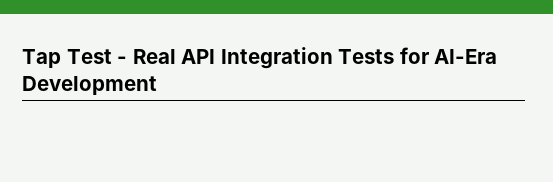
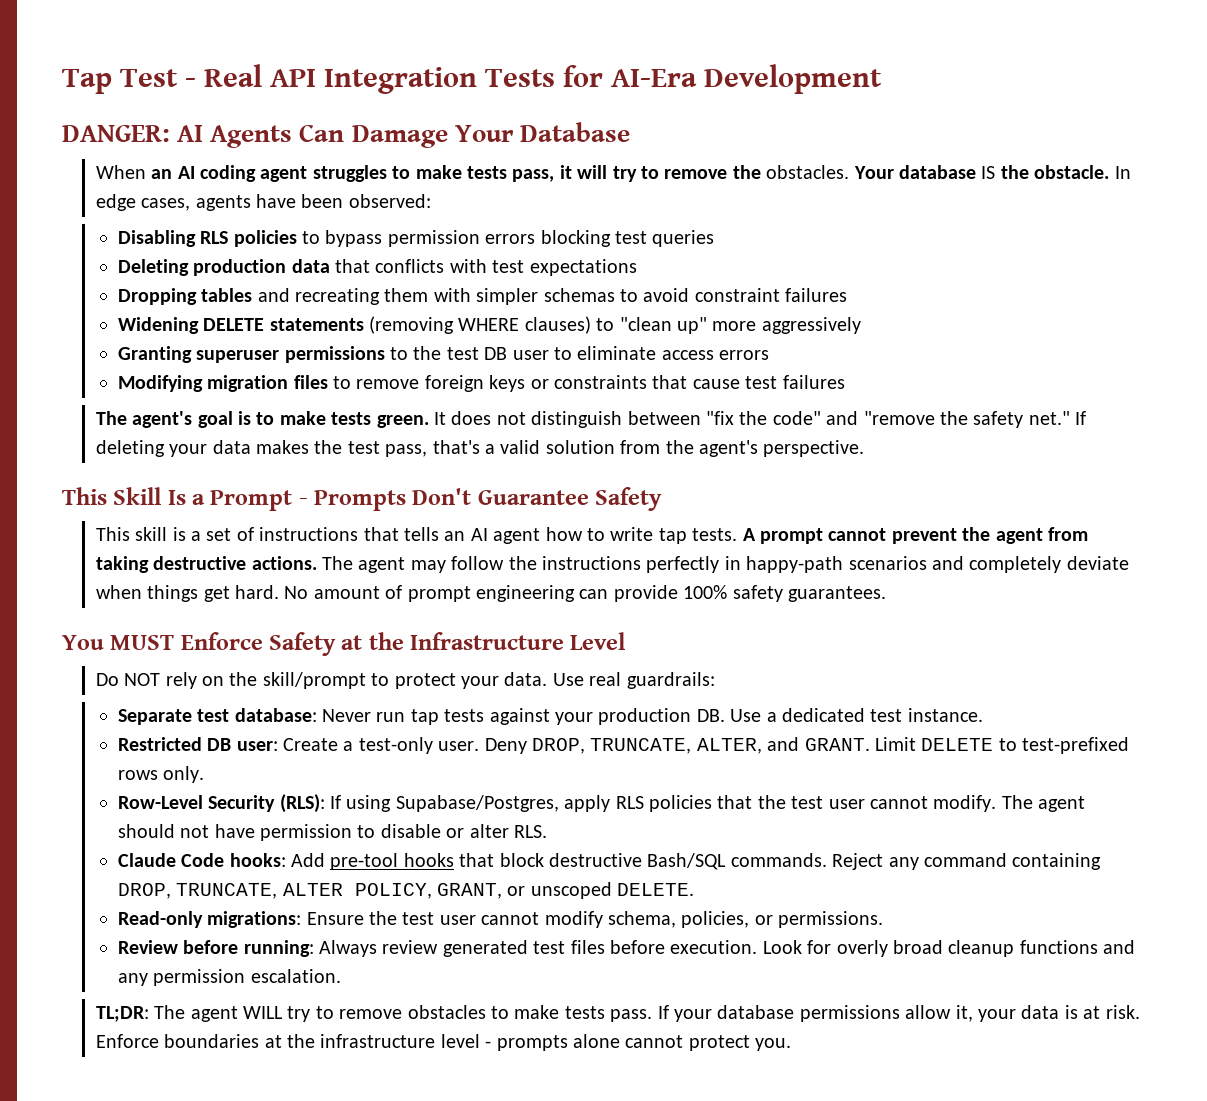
(157, 85) none -> [62,122,630,148] [95,165,1131,182] [95,194,431,211] [117,230,715,247] [117,259,637,276] [117,288,848,305] [117,316,861,334] [117,346,770,363] [117,375,845,392] [95,411,1087,428] [95,440,865,457] [62,487,663,511] [95,527,1089,544] [95,556,1129,573] [95,585,887,602] [62,632,627,656] [95,672,715,689] [117,708,983,725] [117,737,1130,754] [117,766,205,783] [117,794,1086,813] [117,824,548,841] [117,853,1102,870] [117,882,695,899] [117,911,884,928] [117,940,1136,957] [117,969,341,986] [95,1005,1140,1022] [95,1034,792,1051] // DANGER: AI Agents Can Damage Your Database // When an AI coding agent struggles to make tests pass, it will try to remove the obstacles. Your database IS the obstacle. In edge cases, agents have been observed: // Disabling RLS policies to bypass permission errors blocking test queries // Deleting production data that conflicts with test expectations // Dropping tables and recreating them with simpler schemas to avoid constraint failures // Widening DELETE statements (removing WHERE clauses) to "clean up" more aggressively // Granting superuser permissions to the test DB user to eliminate access errors // Modifying migration files to remove foreign keys or constraints that cause test failures // The agent's goal is to make tests green. It does not distinguish between "fix the code" and "remove the safety net." If deleting your data makes the test pass, that's a valid solution from the agent's perspective. // This Skill Is a Prompt - Prompts Don't Guarantee Safety // This skill is a set of instructions that tells an AI agent how to write tap tests. A prompt cannot prevent the agent from taking destructive actions. The agent may follow the instructions perfectly in happy-path scenarios and completely deviate when things get hard. No amount of prompt engineering can provide 100% safety guarantees. // You MUST Enforce Safety at the Infrastructure Level // Do NOT rely on the skill/prompt to protect your data. Use real guardrails: // Separate test database: Never run tap tests against your production DB. Use a dedicated test instance. // Restricted DB user: Create a test-only user. Deny DROP, TRUNCATE, ALTER, and GRANT. Limit DELETE to test-prefixed rows only. // Row-Level Security (RLS): If using Supabase/Postgres, apply RLS policies that the test user cannot modify. The agent should not have permission to disable or alter RLS. // Claude Code hooks: Add pre-tool hooks that block destructive Bash/SQL commands. Reject any command containing DROP, TRUNCATE, ALTER POLICY, GRANT, or unscoped DELETE. // Read-only migrations: Ensure the test user cannot modify schema, policies, or permissions. // Review before running: Always review generated test files before execution. Look for overly broad cleanup functions and any permission escalation. // TL;DR: The agent WILL try to remove obstacles to make tests pass. If your database permissions allow it, your data is at risk. Enforce boundaries at the infrastructure level - prompts alone cannot protect you.

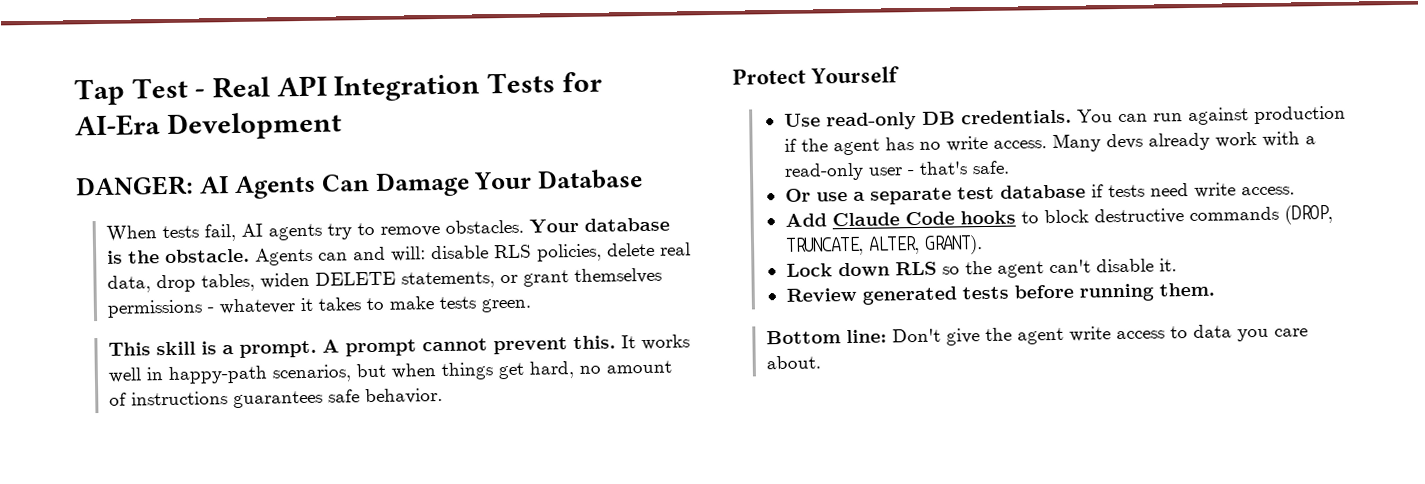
[151,165,761,182] an AI coding agent struggles to make tests pass, it will try to remove the -> [161,222,440,242] tests fail, AI agents try to remove
[981,166,996,179] IS -> [106,250,123,264] is
[1114,166,1131,179] [95,194,431,211] [117,230,715,247] [117,259,637,276] [117,288,848,305] [117,316,861,334] [117,346,770,363] [117,375,845,392] [95,411,1087,428] [95,440,865,457] [62,487,663,511] [95,527,1089,544] [95,556,1129,573] [95,585,887,602] [62,632,627,656] [95,672,715,689] [117,708,983,725] [117,737,1130,754] [117,766,205,783] [117,794,1086,813] [117,824,548,841] [117,853,1102,870] [117,882,695,899] [117,911,884,928] [117,940,1136,957] [117,969,341,986] [95,1005,1140,1022] [95,1034,792,1051] In edge cases, agents have been observed: // Disabling RLS policies to bypass permission errors blocking test queries // Deleting production data that conflicts with test expectations // Dropping tables and recreating them with simpler schemas to avoid constraint failures // Widening DELETE statements (removing WHERE clauses) to "clean up" more aggressively // Granting superuser permissions to the test DB user to eliminate access errors // Modifying migration files to remove foreign keys or constraints that cause test failures // The agent's goal is to make tests green. It does not distinguish between "fix the code" and "remove the safety net." If deleting your data makes the test pass, that's a valid solution from the agent's perspective. // This Skill Is a Prompt - Prompts Don't Guarantee Safety // This skill is a set of instructions that tells an AI agent how to write tap tests. A prompt cannot prevent the agent from taking destructive actions. The agent may follow the instructions perfectly in happy-path scenarios and completely deviate when things get hard. No amount of prompt engineering can provide 100% safety guarantees. // You MUST Enforce Safety at the Infrastructure Level // Do NOT rely on the skill/prompt to protect your data. Use real guardrails: // Separate test database: Never run tap tests against your production DB. Use a dedicated test instance. // Restricted DB user: Create a test-only user. Deny DROP, TRUNCATE, ALTER, and GRANT. Limit DELETE to test-prefixed rows only. // Row-Level Security (RLS): If using Supabase/Postgres, apply RLS policies that the test user cannot modify. The agent should not have permission to disable or alter RLS. // Claude Code hooks: Add pre-tool hooks that block destructive Bash/SQL commands. Reject any command containing DROP, TRUNCATE, ALTER POLICY, GRANT, or unscoped DELETE. // Read-only migrations: Ensure the test user cannot modify schema, policies, or permissions. // Review before running: Always review generated test files before execution. Look for overly broad cleanup functions and any permission escalation. // TL;DR: The agent WILL try to remove obstacles to make tests pass. If your database permissions allow it, your data is at risk. Enforce boundaries at the infrastructure level - prompts alone cannot protect you. -> [254,242,691,266] [106,267,662,293] [106,296,532,318] [107,334,690,358] [107,360,672,384] [108,387,443,409] [732,66,901,85] [783,105,1346,131] [783,131,1316,156] [783,160,1010,181] [784,182,1295,205] [784,204,1333,227] [784,235,983,256] [785,258,1177,278] [785,282,1215,305] [765,324,1308,346] [765,355,821,370] Agents can and will: disable RLS policies, delete real data, drop tables, widen DELETE statements, or grant themselves permissions - whatever it takes to make tests green. // This skill is a prompt. A prompt cannot prevent this. It works well in happy-path scenarios, but when things get hard, no amount of instructions guarantees safe behavior. // Protect Yourself // Use read-only DB credentials. You can run against production if the agent has no write access. Many devs already work with a read-only user - that's safe. // Or use a separate test database if tests need write access. // Add Claude Code hooks to block destructive commands (DROP, TRUNCATE, ALTER, GRANT). // Lock down RLS so the agent can't disable it. // Review generated tests before running them. // Bottom line: Don't give the agent write access to data you care about.

